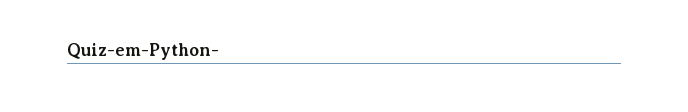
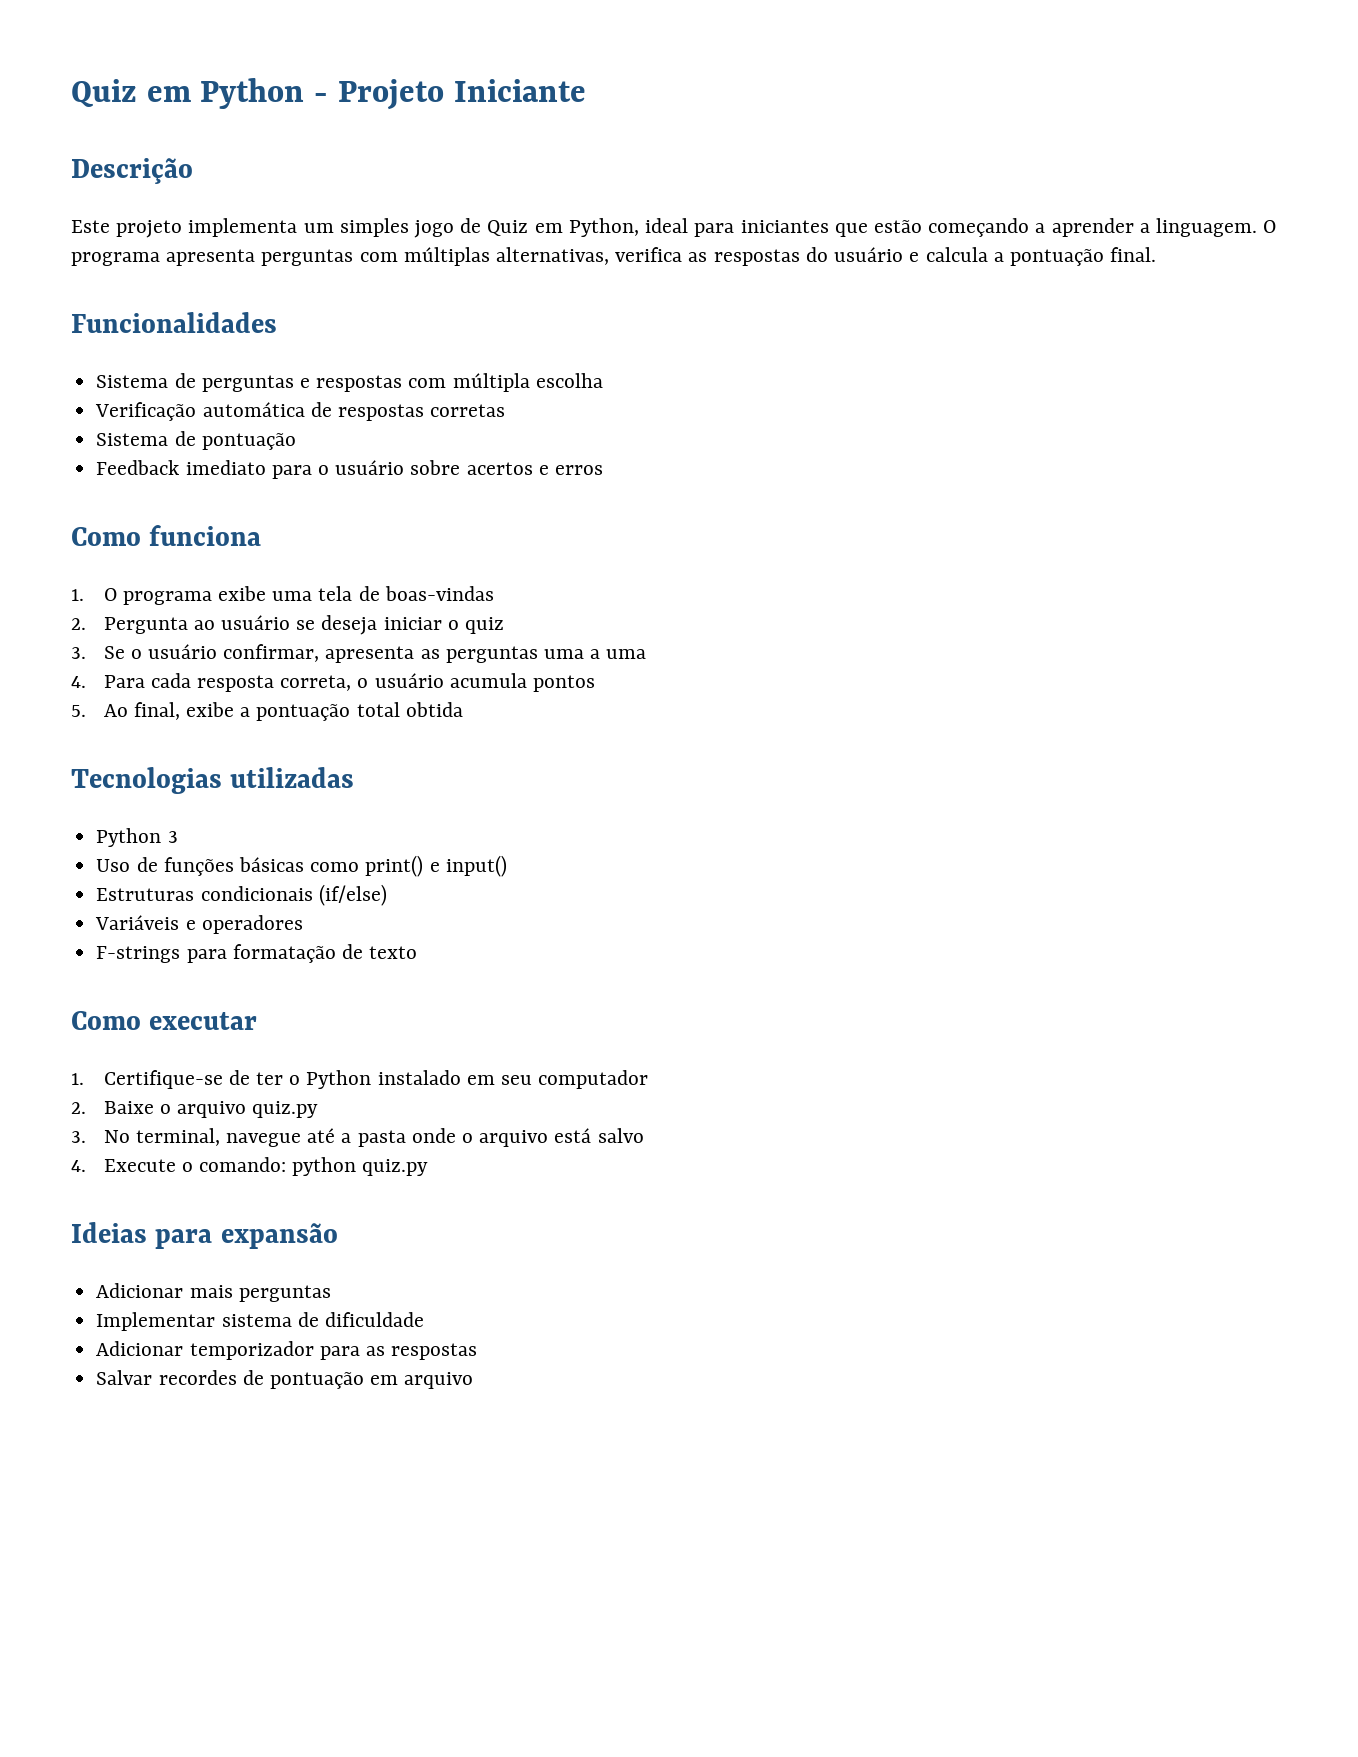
[67,43,219,60] Quiz-em-Python- -> [71,78,586,110] [71,158,193,184] [71,218,1277,238] [71,247,1157,266] [71,312,277,333] [96,373,603,392] [95,402,506,421] [96,431,296,450] [96,460,603,479] [71,525,262,546] [71,586,494,605] [71,615,505,635] [71,644,647,663] [71,673,596,692] [71,702,463,721] [71,767,355,794] [96,828,178,847] [96,855,507,877] [96,884,387,906] [95,915,303,934] [96,944,418,963] [71,1011,258,1030] [71,1070,649,1089] [71,1101,319,1118] [71,1128,644,1147] [71,1157,429,1176] [71,1222,338,1249] [96,1283,331,1302] [96,1312,424,1331] [96,1341,478,1360] [96,1370,474,1389] Quiz em Python - Projeto Iniciante // Descrição // Este projeto implementa um simples jogo de Quiz em Python, ideal para iniciantes que estão começando a aprender a linguagem. O programa apresenta perguntas com múltiplas alternativas, verifica as respostas do usuário e calcula a pontuação final. // Funcionalidades // Sistema de perguntas e respostas com múltipla escolha // Verificação automática de respostas corretas // Sistema de pontuação // Feedback imediato para o usuário sobre acertos e erros // Como funciona // 1. O programa exibe uma tela de boas-vindas // 2. Pergunta ao usuário se deseja iniciar o quiz // 3. Se o usuário confirmar, apresenta as perguntas uma a uma // 4. Para cada resposta correta, o usuário acumula pontos // 5. Ao final, exibe a pontuação total obtida // Tecnologias utilizadas // Python 3 // Uso de funções básicas como print() e input() // Estruturas condicionais (if/else) // Variáveis e operadores // F-strings para formatação de texto // Como executar // 1. Certifique-se de ter o Python instalado em seu computador // 2. Baixe o arquivo quiz.py // 3. No terminal, navegue até a pasta onde o arquivo está salvo // 4. Execute o comando: python quiz.py // Ideias para expansão // Adicionar mais perguntas // Implementar sistema de dificuldade // Adicionar temporizador para as respostas // Salvar recordes de pontuação em arquivo

